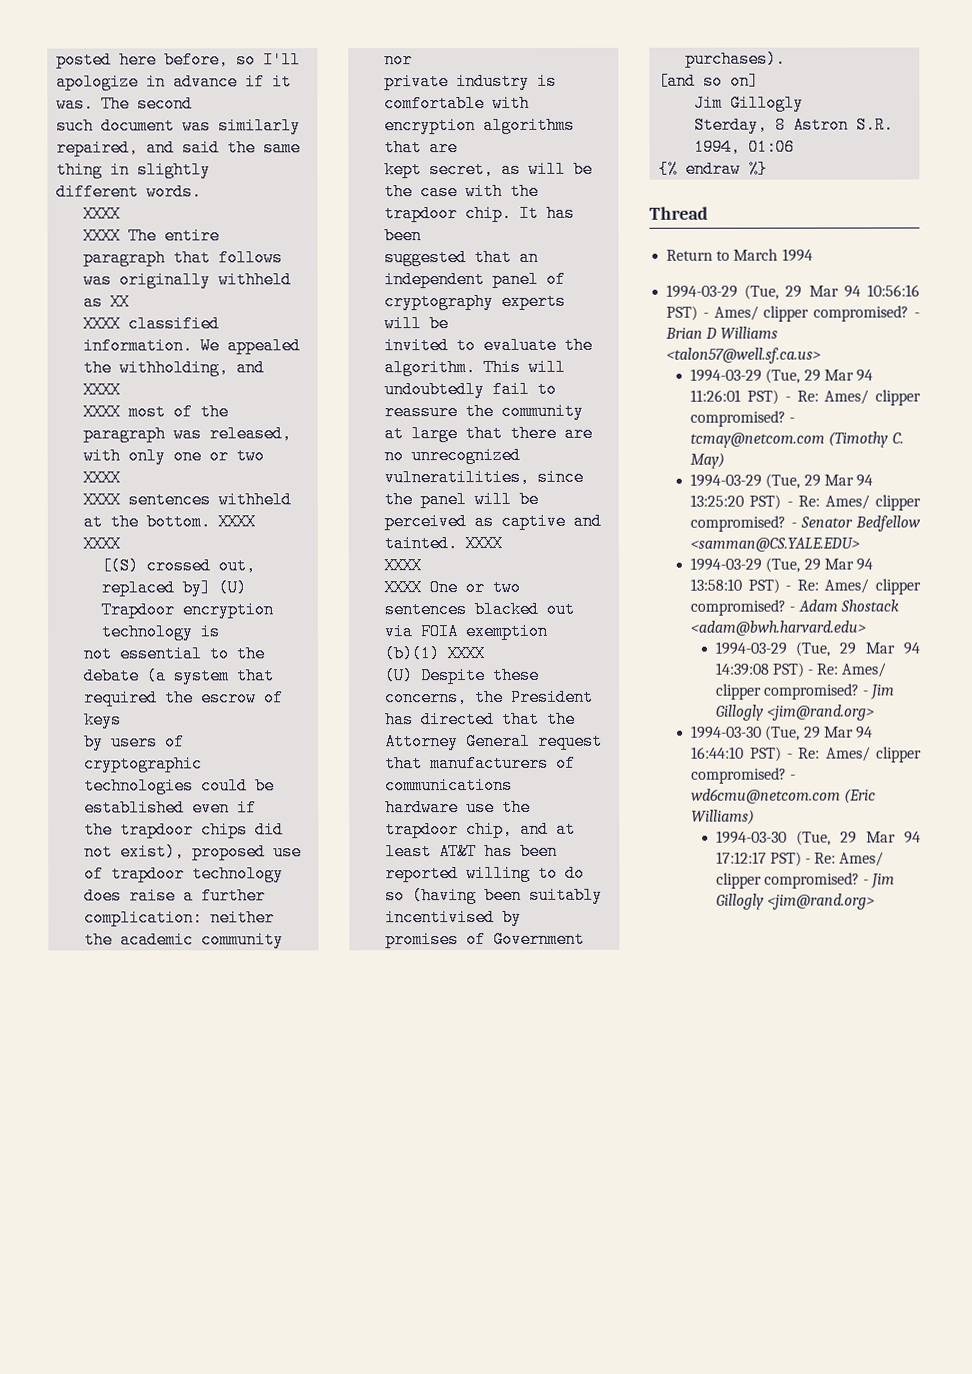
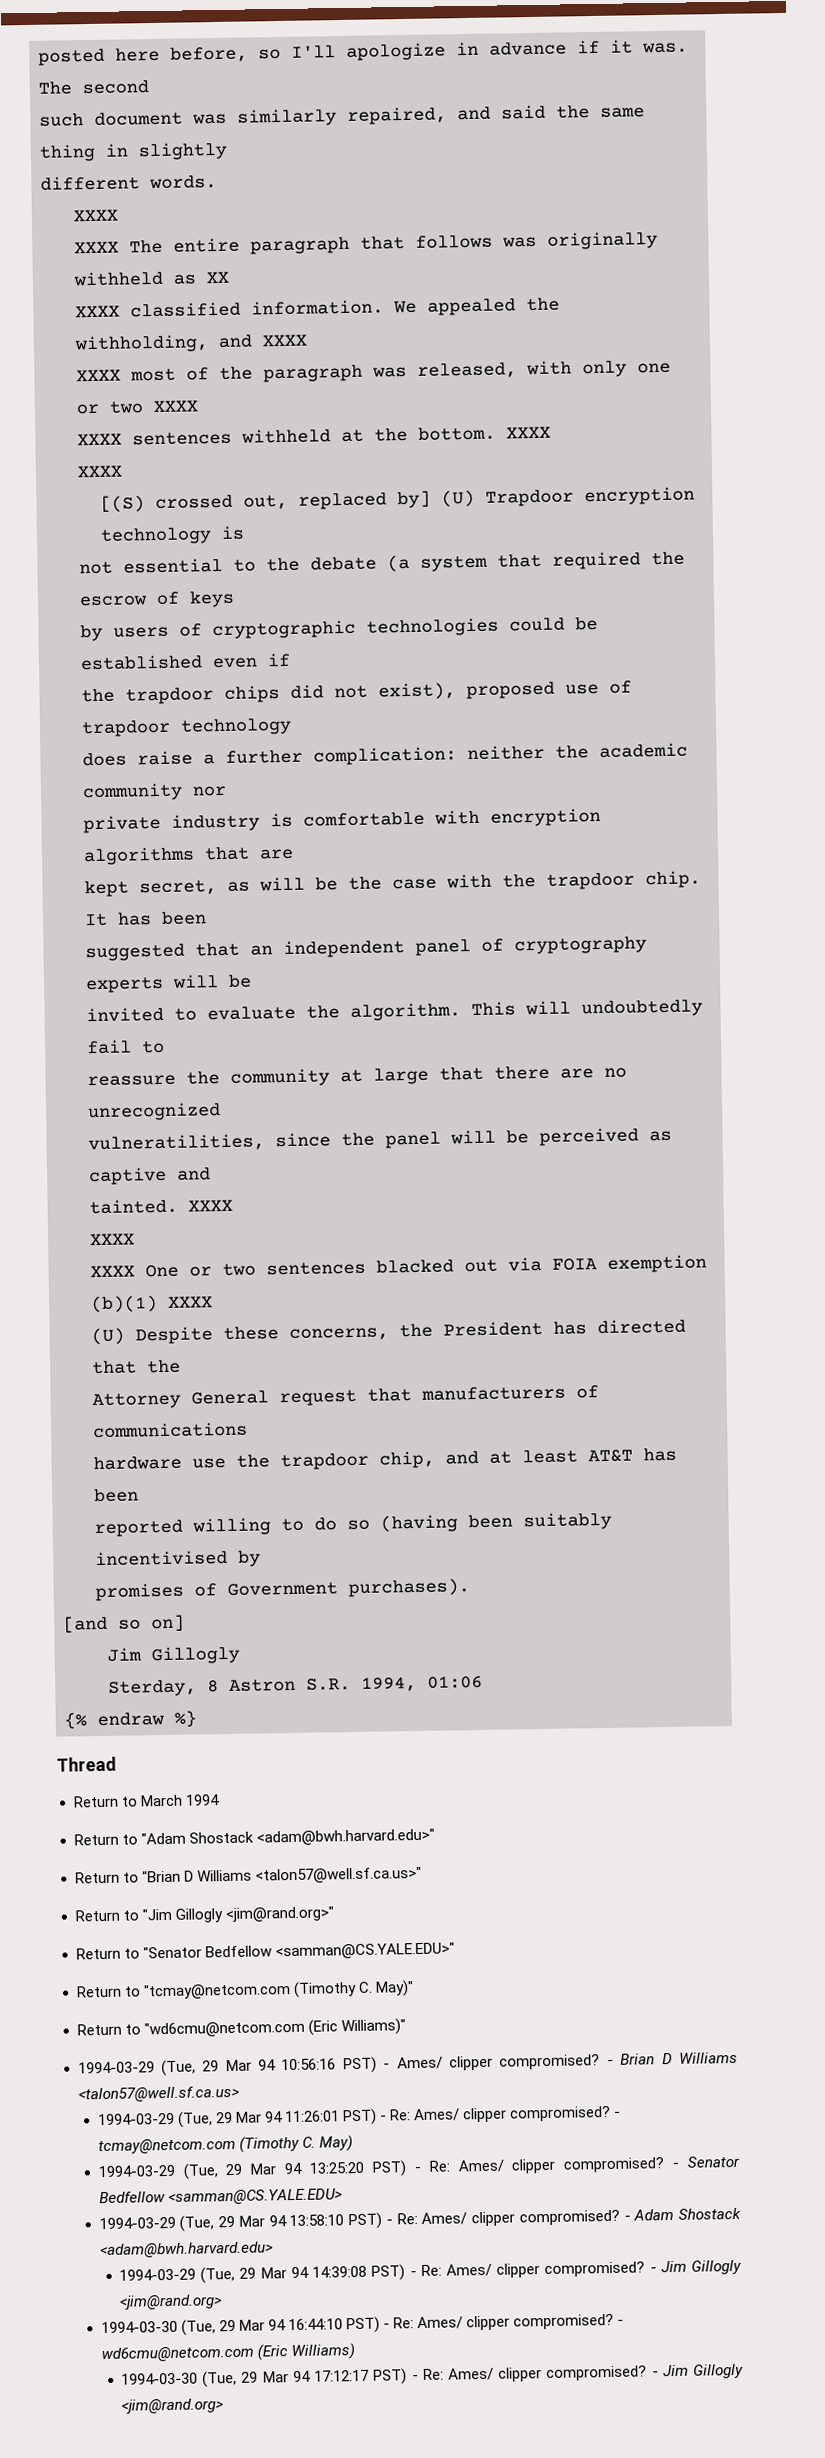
(813, 255) none -> [73,1828,435,1846] [74,1866,422,1884] [74,1906,334,1923] [75,1942,455,1960] [75,1980,414,2000] [76,2018,406,2038] // Return to "Adam Shostack <adam@bwh.harvard.edu>" // Return to "Brian D Williams <talon57@well.sf.ca.us>" // Return to "Jim Gillogly <jim@rand.org>" // Return to "Senator Bedfellow <samman@CS.YALE.EDU>" // Return to "tcmay@netcom.com (Timothy C. May)" // Return to "wd6cmu@netcom.com (Eric Williams)"

